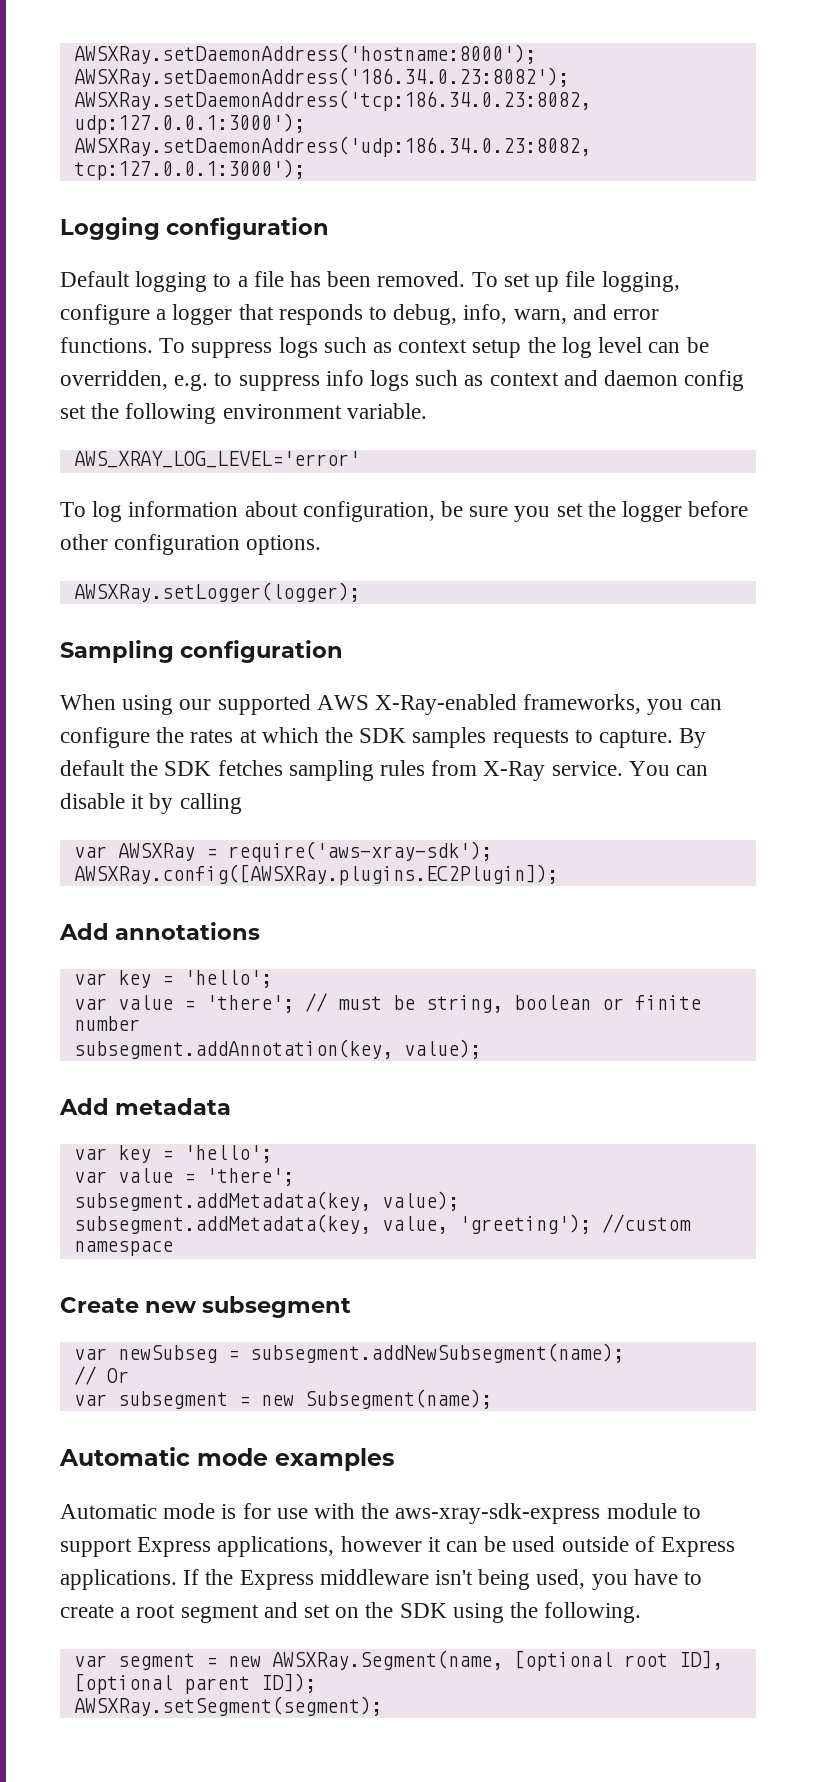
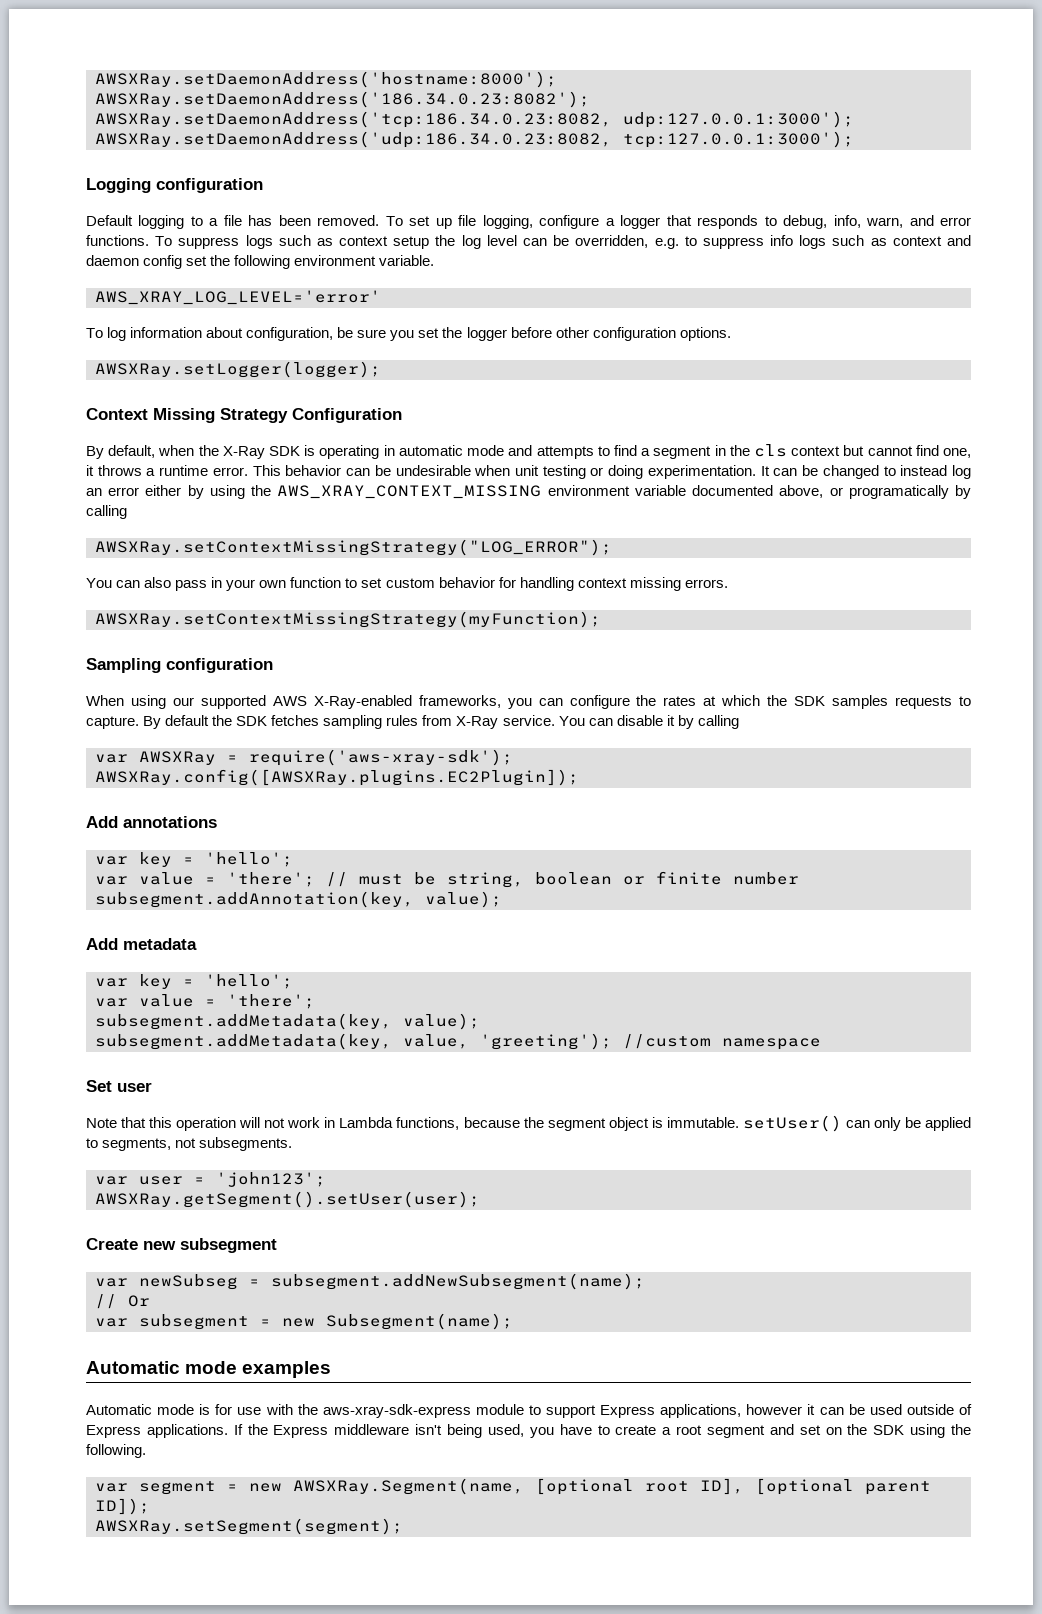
(360, 592) none -> [86,408,402,423] [86,444,972,459] [86,465,972,479] [86,485,972,499] [86,505,127,519] [95,539,612,556] [86,577,728,591] [95,611,601,628] // Context Missing Strategy Configuration // By default, when the X-Ray SDK is operating in automatic mode and attempts to find a segment in the cls context but cannot find one, it throws a runtime error. This behavior can be undesirable when unit testing or doing experimentation. It can be changed to instead log an error either by using the AWS_XRAY_CONTEXT_MISSING environment variable documented above, or programatically by calling // AWSXRay.setContextMissingStrategy("LOG_ERROR"); // You can also pass in your own function to set custom behavior for handling context missing errors. // AWSXRay.setContextMissingStrategy(myFunction);
(173, 1248) none -> [86,1080,152,1092] [86,1115,971,1132] [86,1137,293,1151] [95,1172,326,1187] [95,1191,480,1208] // Set user // Note that this operation will not work in Lambda functions, because the segment object is immutable. setUser() can only be applied to segments, not subsegments. // var user = 'john123'; // AWSXRay.getSegment().setUser(user);

